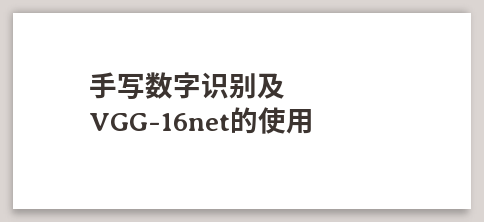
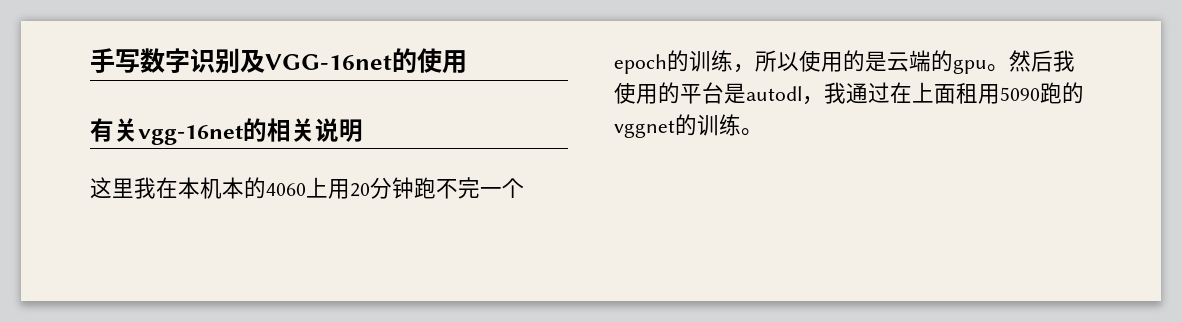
(314, 121) none -> [90,118,363,145] [90,177,524,199] [614,50,1075,74] [614,82,1084,105] [614,114,763,138] // 有关vgg-16net的相关说明 // 这里我在本机本的4060上用20分钟跑不完一个epoch的训练，所以使用的是云端的gpu。然后我使用的平台是autodl，我通过在上面租用5090跑的vggnet的训练。

